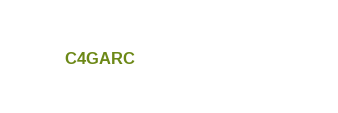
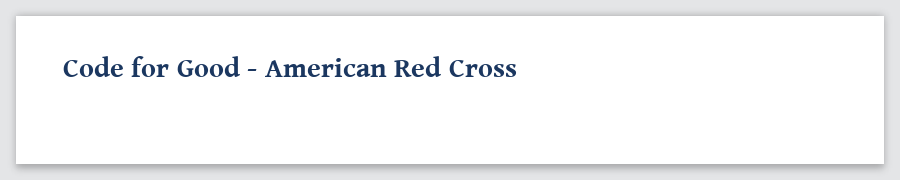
[65,52,135,64] C4GARC -> [63,56,517,77] Code for Good - American Red Cross

